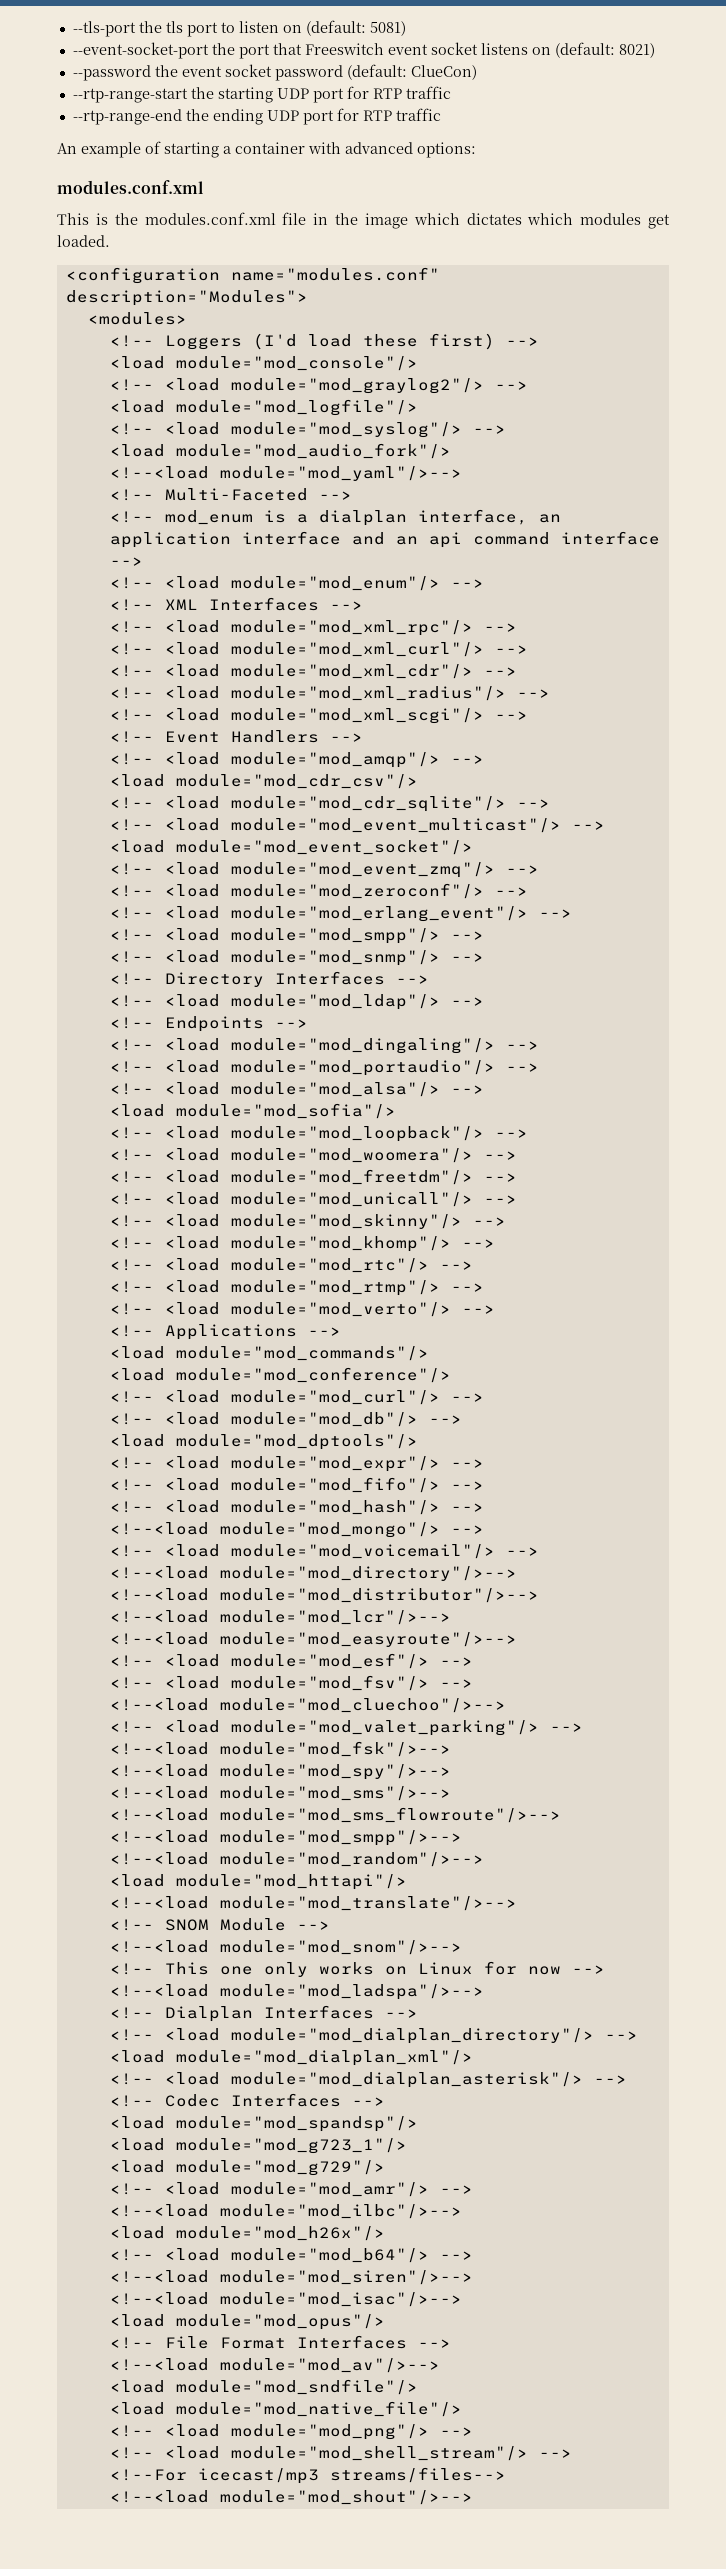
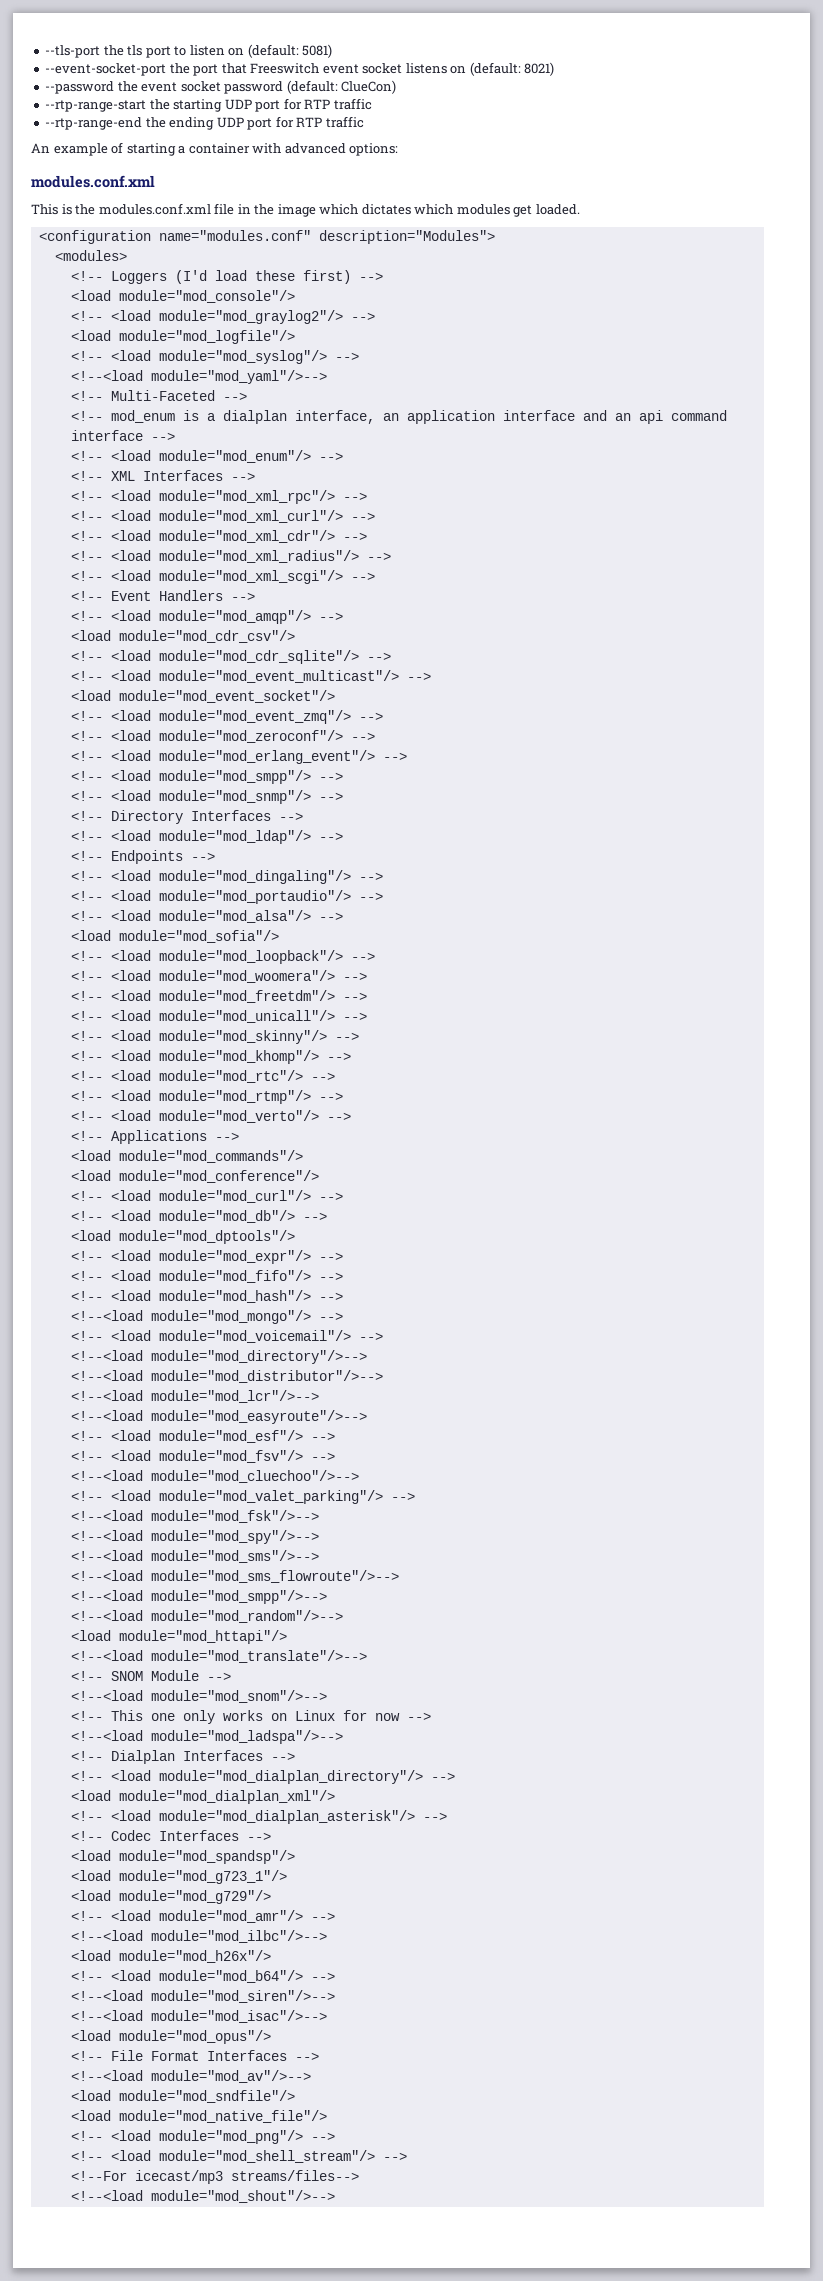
[109,443,451,459] // <load module="mod_audio_fork"/> -> (359, 356) none

